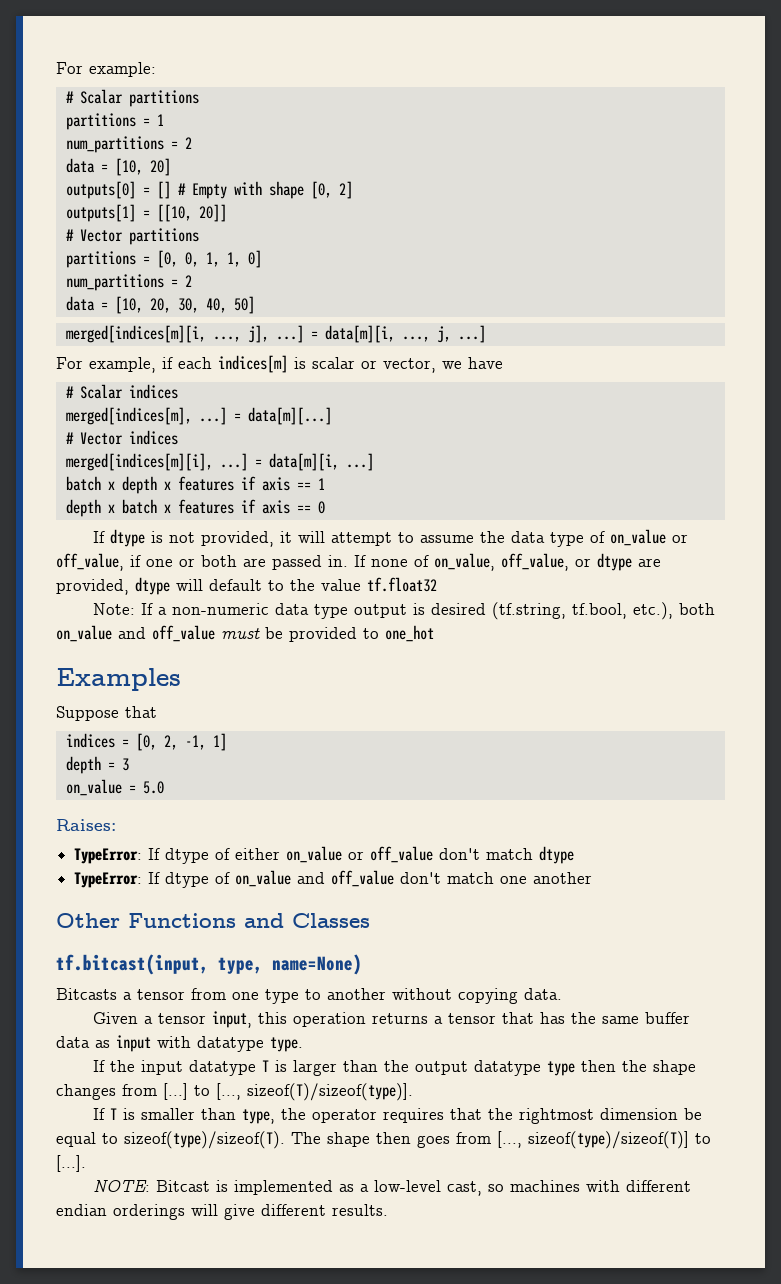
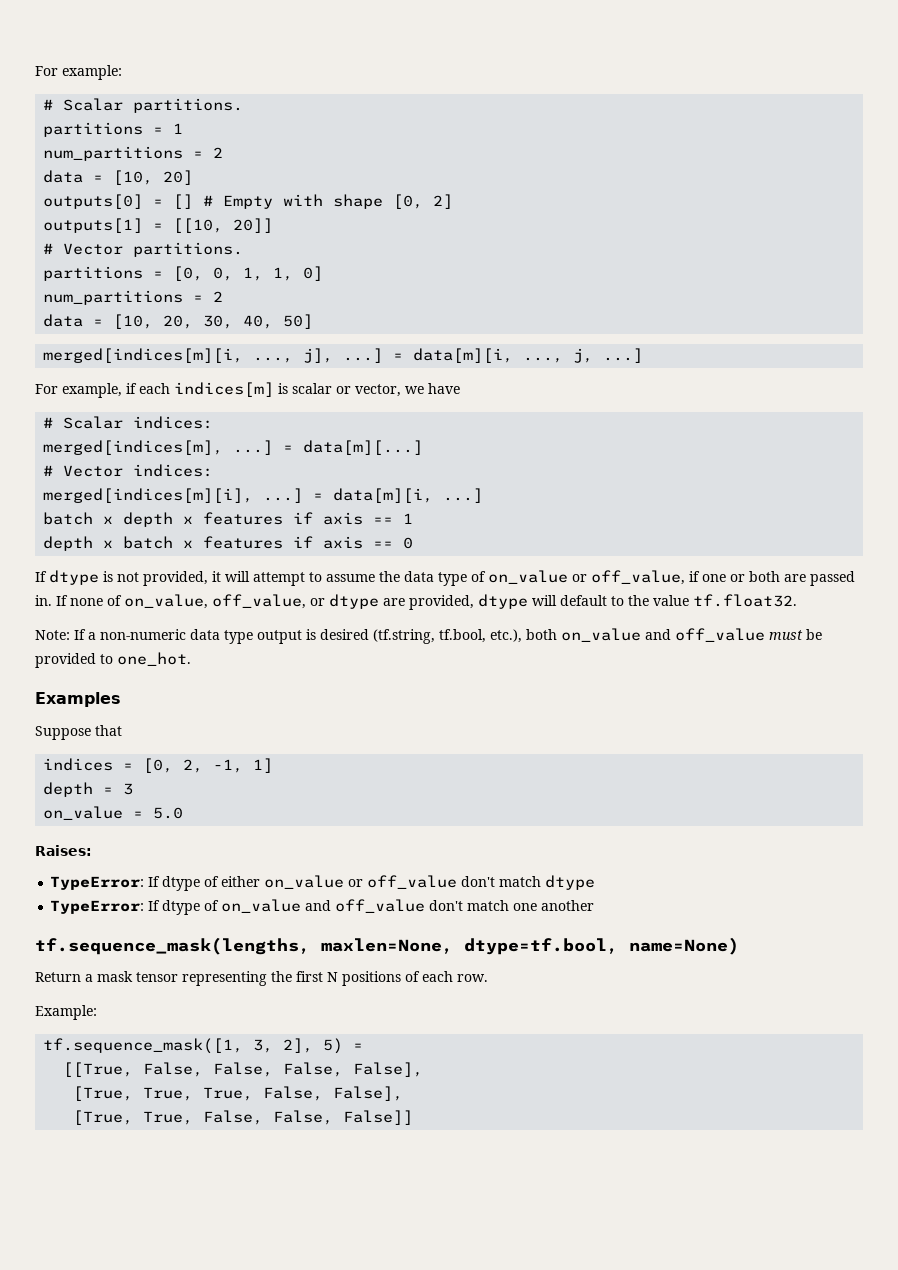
[128,90,199,107] partitions -> [133,98,244,113] partitions.
[128,228,199,245] partitions -> [133,242,244,257] partitions.
[128,384,178,399] indices -> [133,416,214,429] indices:
[128,430,178,445] indices -> [133,464,214,477] indices:
[367,577,437,592] tf.float32 -> [693,594,797,607] tf.float32.
[385,625,434,642] one_hot -> [117,652,191,666] one_hot.
[56,913,370,928] [56,954,362,975] [56,988,562,1004] [92,1011,690,1028] [56,1035,303,1052] [92,1060,696,1076] [56,1083,413,1101] [92,1108,702,1124] [56,1131,711,1149] [56,1155,86,1172] [92,1179,691,1196] [56,1204,388,1220] Other Functions and Classes // tf.bitcast(input, type, name=None) // Bitcasts a tensor from one type to another without copying data. // Given a tensor input, this operation returns a tensor that has the same buffer data as input with datatype type. // If the input datatype T is larger than the output datatype type then the shape changes from [...] to [..., sizeof(T)/sizeof(type)]. // If T is smaller than type, the operator requires that the rightmost dimension be equal to sizeof(type)/sizeof(T). The shape then goes from [..., sizeof(type)/sizeof(T)] to [...]. // NOTE: Bitcast is implemented as a low-level cast, so machines with different endian orderings will give different results. -> [35,937,739,955] [35,971,488,986] [35,1005,97,1020] [43,1038,364,1054] [63,1062,424,1077] [73,1086,404,1101] [73,1110,414,1125] tf.sequence_mask(lengths, maxlen=None, dtype=tf.bool, name=None) // Return a mask tensor representing the first N positions of each row. // Example: // tf.sequence_mask([1, 3, 2], 5) = // [[True, False, False, False, False], // [True, True, True, False, False], // [True, True, False, False, False]]

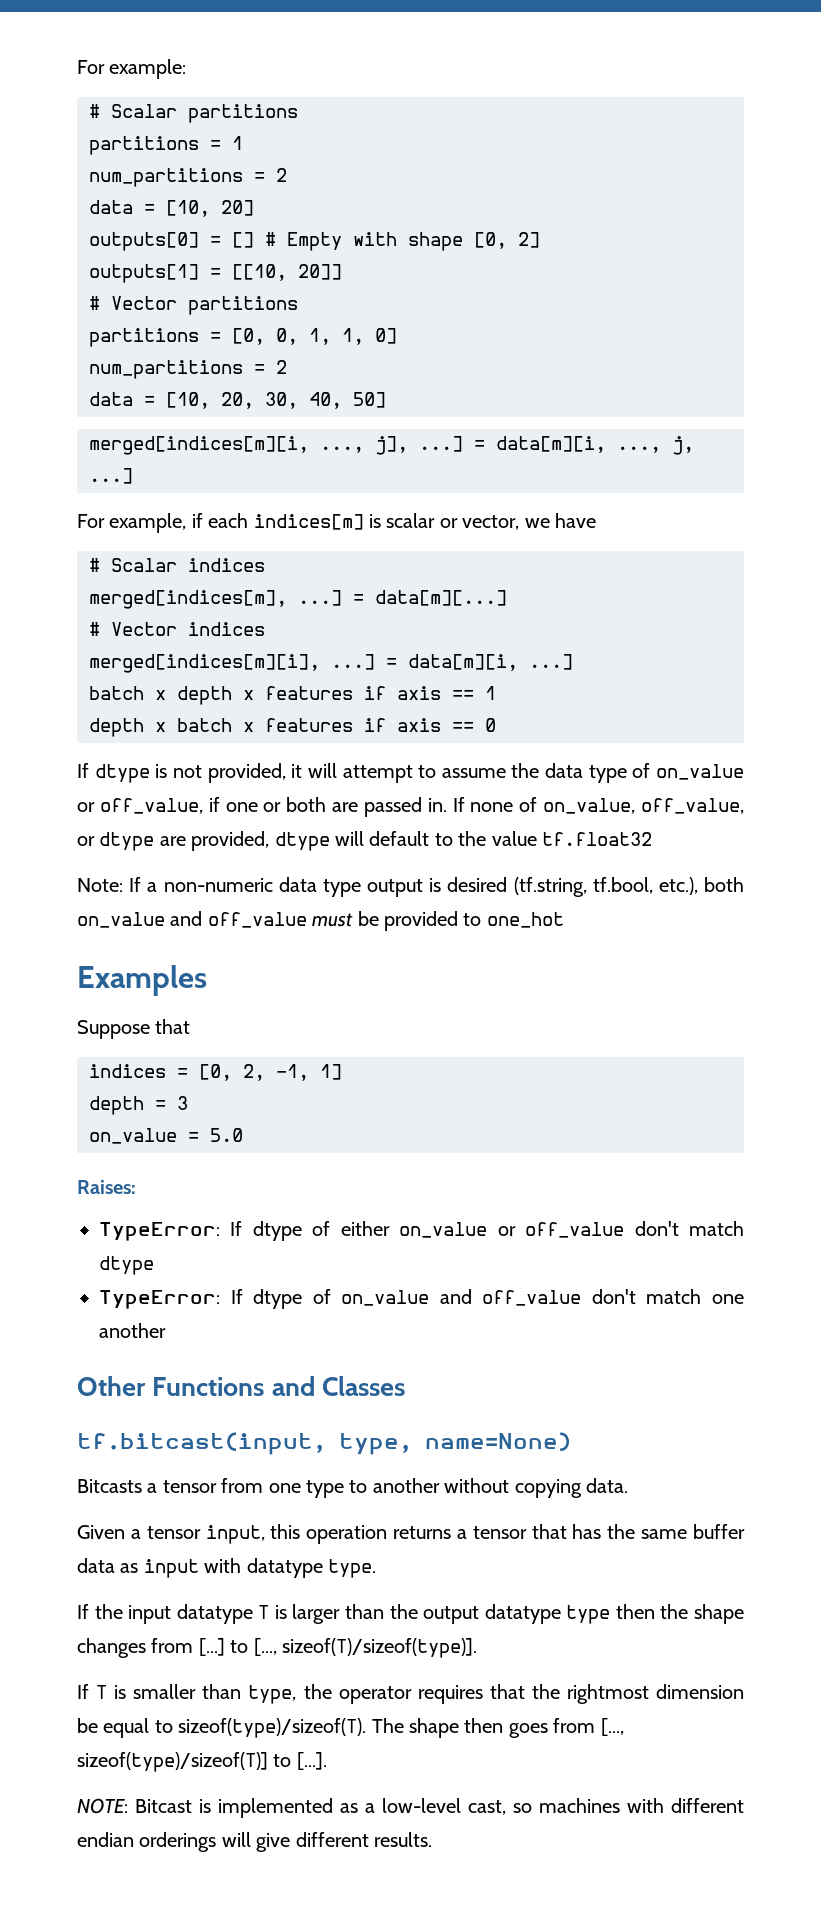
[133,98,244,113] partitions. -> [188,104,298,123] partitions
[133,242,244,257] partitions. -> [188,296,298,315] partitions
[133,416,214,429] indices: -> [188,558,265,572] indices
[133,464,214,477] indices: -> [188,622,265,636] indices
[693,594,797,607] tf.float32. -> [541,832,652,846] tf.float32
[117,652,191,666] one_hot. -> [486,912,564,928] one_hot
[35,937,739,955] [35,971,488,986] [35,1005,97,1020] [43,1038,364,1054] [63,1062,424,1077] [73,1086,404,1101] [73,1110,414,1125] tf.sequence_mask(lengths, maxlen=None, dtype=tf.bool, name=None) // Return a mask tensor representing the first N positions of each row. // Example: // tf.sequence_mask([1, 3, 2], 5) = // [[True, False, False, False, False], // [True, True, True, False, False], // [True, True, False, False, False]] -> [77,1376,405,1396] [77,1432,571,1455] [77,1478,628,1498] [77,1524,745,1544] [77,1558,376,1578] [77,1604,744,1624] [77,1638,477,1658] [77,1684,744,1704] [77,1718,624,1738] [77,1752,327,1772] [77,1798,744,1818] [77,1832,432,1852] Other Functions and Classes // tf.bitcast(input, type, name=None) // Bitcasts a tensor from one type to another without copying data. // Given a tensor input, this operation returns a tensor that has the same buffer data as input with datatype type. // If the input datatype T is larger than the output datatype type then the shape changes from [...] to [..., sizeof(T)/sizeof(type)]. // If T is smaller than type, the operator requires that the rightmost dimension be equal to sizeof(type)/sizeof(T). The shape then goes from [..., sizeof(type)/sizeof(T)] to [...]. // NOTE: Bitcast is implemented as a low-level cast, so machines with different endian orderings will give different results.

